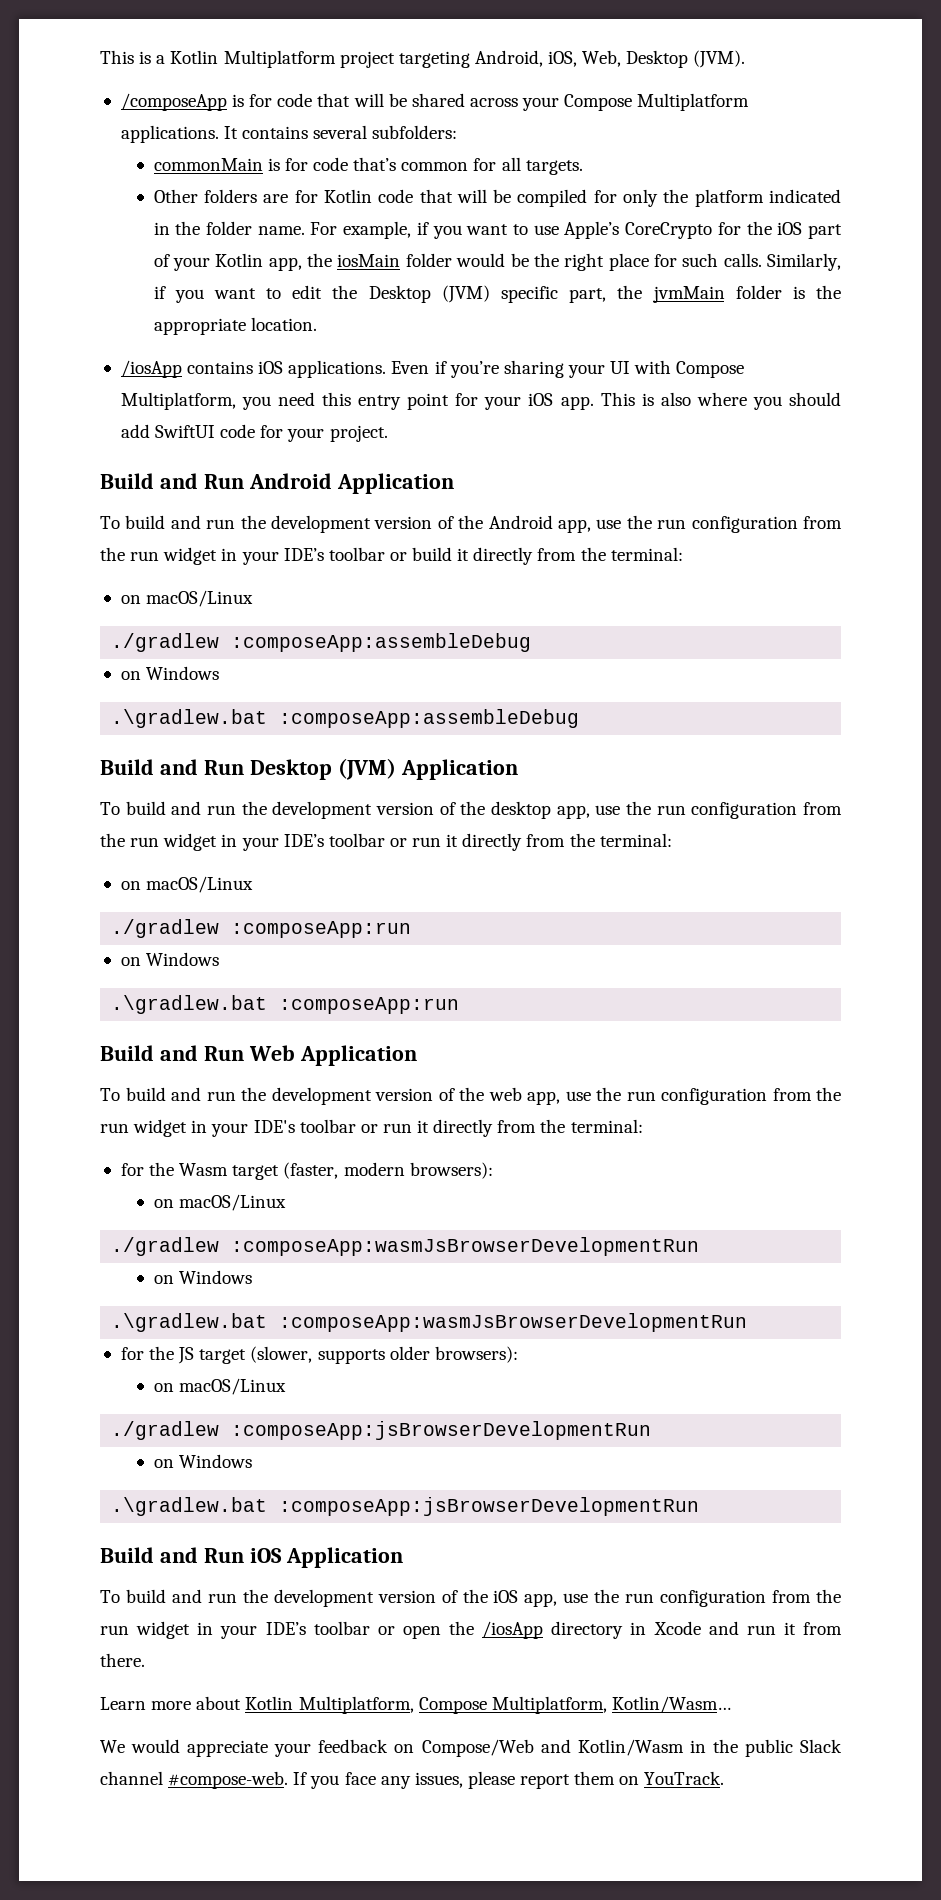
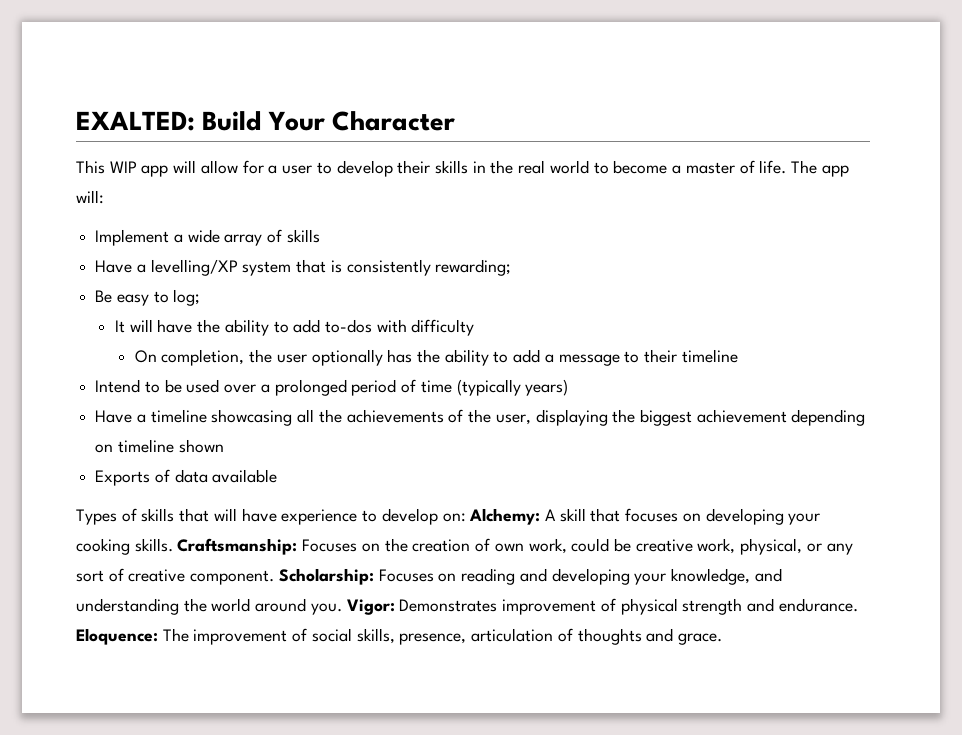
[100,50,746,68] [120,93,750,111] [120,125,458,143] [153,157,583,175] [153,189,842,207] [153,221,842,239] [153,253,842,271] [153,285,842,303] [153,317,317,335] [120,360,745,378] [120,392,842,410] [120,424,388,442] [100,473,454,494] [100,515,842,533] [100,547,683,565] [120,590,254,607] [111,633,532,652] [120,666,220,680] [111,709,580,728] [100,758,518,780] [100,801,842,819] [100,833,672,851] [120,876,254,893] [111,919,412,938] [120,952,220,966] [111,995,460,1014] [100,1045,417,1066] [100,1087,841,1105] [100,1119,643,1137] [120,1162,493,1180] [153,1194,286,1211] [111,1237,700,1256] [153,1270,252,1284] [111,1313,748,1332] [120,1346,518,1364] [153,1378,286,1395] [111,1421,652,1440] [153,1454,252,1468] [111,1497,700,1516] [100,1547,403,1568] [100,1589,841,1607] [100,1621,842,1639] [100,1653,145,1667] [100,1696,731,1714] [100,1739,843,1757] [100,1771,725,1789] This is a Kotlin Multiplatform project targeting Android, iOS, Web, Desktop (JVM). // /composeApp is for code that will be shared across your Compose Multiplatform applications. It contains several subfolders: // commonMain is for code that’s common for all targets. // Other folders are for Kotlin code that will be compiled for only the platform indicated in the folder name. For example, if you want to use Apple’s CoreCrypto for the iOS part of your Kotlin app, the iosMain folder would be the right place for such calls. Similarly, if you want to edit the Desktop (JVM) specific part, the jvmMain folder is the appropriate location. // /iosApp contains iOS applications. Even if you’re sharing your UI with Compose Multiplatform, you need this entry point for your iOS app. This is also where you should add SwiftUI code for your project. // Build and Run Android Application // To build and run the development version of the Android app, use the run configuration from the run widget in your IDE’s toolbar or build it directly from the terminal: // on macOS/Linux // ./gradlew :composeApp:assembleDebug // on Windows // .\gradlew.bat :composeApp:assembleDebug // Build and Run Desktop (JVM) Application // To build and run the development version of the desktop app, use the run configuration from the run widget in your IDE’s toolbar or run it directly from the terminal: // on macOS/Linux // ./gradlew :composeApp:run // on Windows // .\gradlew.bat :composeApp:run // Build and Run Web Application // To build and run the development version of the web app, use the run configuration from the run widget in your IDE's toolbar or run it directly from the terminal: // for the Wasm target (faster, modern browsers): // on macOS/Linux // ./gradlew :composeApp:wasmJsBrowserDevelopmentRun // on Windows // .\gradlew.bat :composeApp:wasmJsBrowserDevelopmentRun // for the JS target (slower, supports older browsers): // on macOS/Linux // ./gradlew :composeApp:jsBrowserDevelopmentRun // on Windows // .\gradlew.bat :composeApp:jsBrowserDevelopmentRun // Build and Run iOS Application // To build and run the development version of the iOS app, use the run configuration from the run widget in your IDE’s toolbar or open the /iosApp directory in Xcode and run it from there. // Learn more about Kotlin Multiplatform, Compose Multiplatform, Kotlin/Wasm… // We would appreciate your feedback on Compose/Web and Kotlin/Wasm in the public Slack channel #compose-web. If you face any issues, please report them on YouTrack. -> [76,111,456,131] [76,160,849,177] [76,190,104,204] [95,229,320,246] [95,259,512,276] [95,289,201,306] [114,319,475,336] [134,349,738,366] [95,379,569,396] [95,409,866,426] [95,439,224,453] [95,469,278,486] [76,508,821,525] [76,538,853,555] [76,568,782,585] [76,598,858,615] [76,628,722,645] EXALTED: Build Your Character // This WIP app will allow for a user to develop their skills in the real world to become a master of life. The app will: // Implement a wide array of skills // Have a levelling/XP system that is consistently rewarding; // Be easy to log; // It will have the ability to add to-dos with difficulty // On completion, the user optionally has the ability to add a message to their timeline // Intend to be used over a prolonged period of time (typically years) // Have a timeline showcasing all the achievements of the user, displaying the biggest achievement depending on timeline shown // Exports of data available // Types of skills that will have experience to develop on: Alchemy: A skill that focuses on developing your cooking skills. Craftsmanship: Focuses on the creation of own work, could be creative work, physical, or any sort of creative component. Scholarship: Focuses on reading and developing your knowledge, and understanding the world around you. Vigor: Demonstrates improvement of physical strength and endurance. Eloquence: The improvement of social skills, presence, articulation of thoughts and grace.

